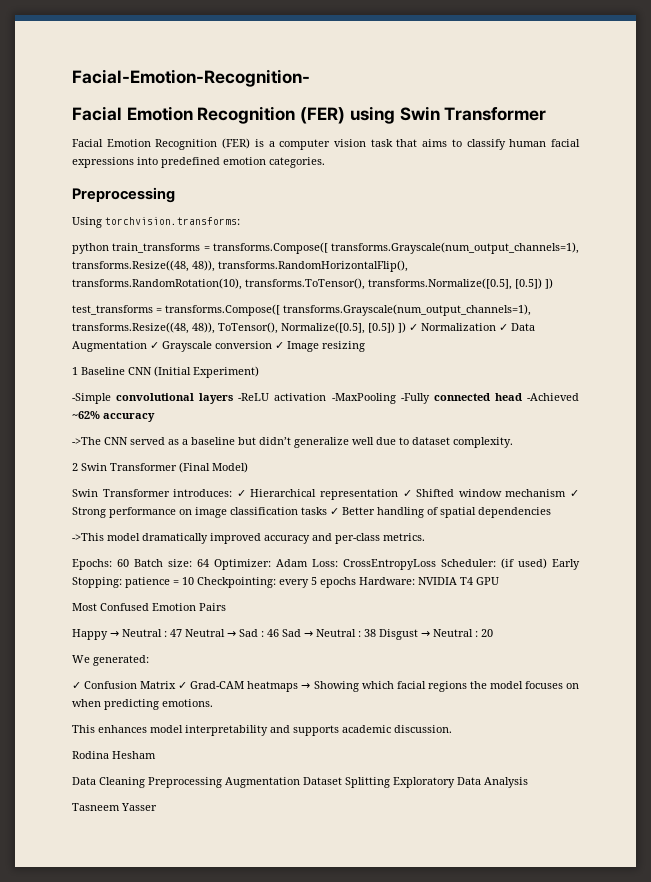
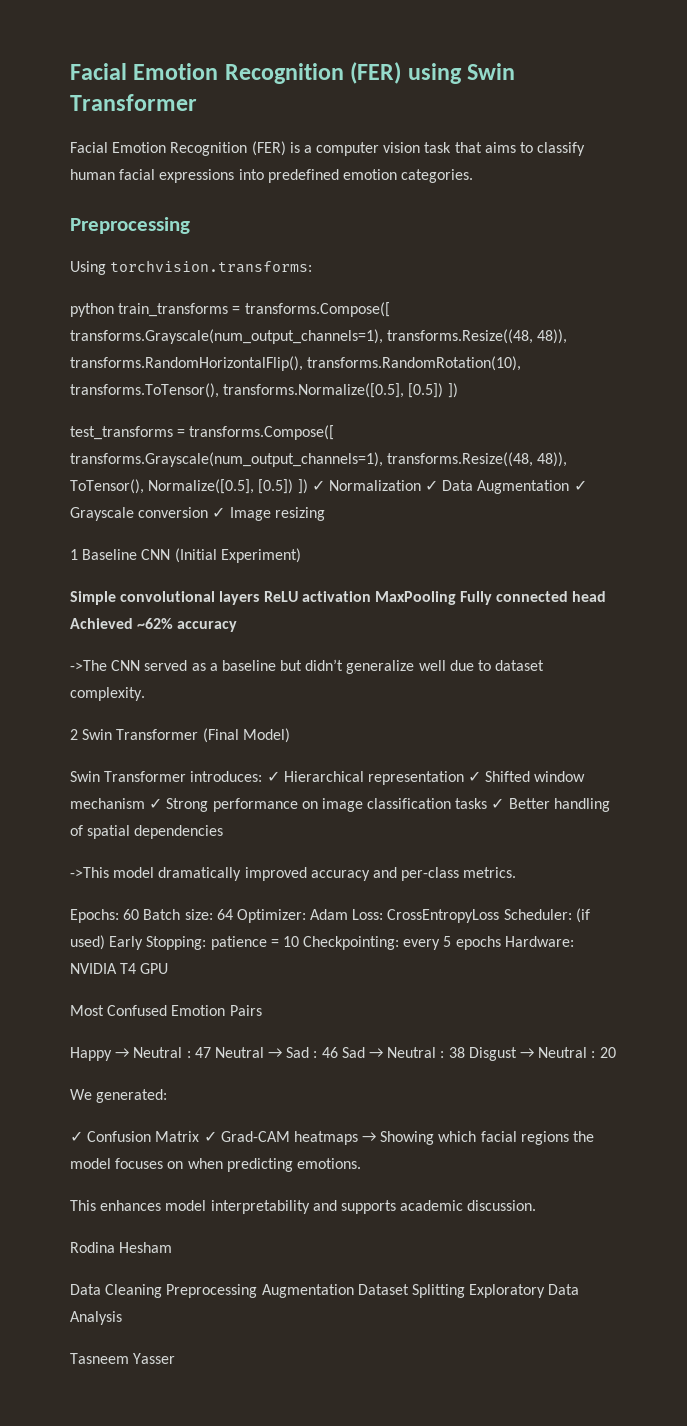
[72,69,310,87] Facial-Emotion-Recognition- // -> (70, 71) none
[72,393,111,404] -Simple -> [70,591,116,605] Simple
[238,393,430,404] -ReLU activation -MaxPooling -Fully -> [263,591,493,605] ReLU activation MaxPooling Fully
[526,393,579,401] -Achieved -> [70,618,133,629] Achieved

